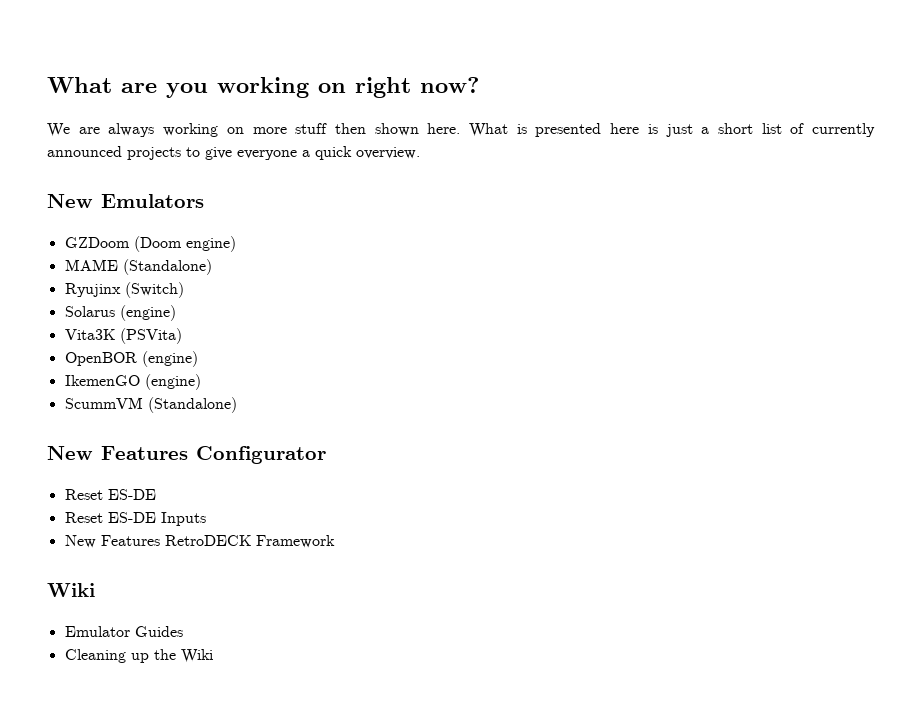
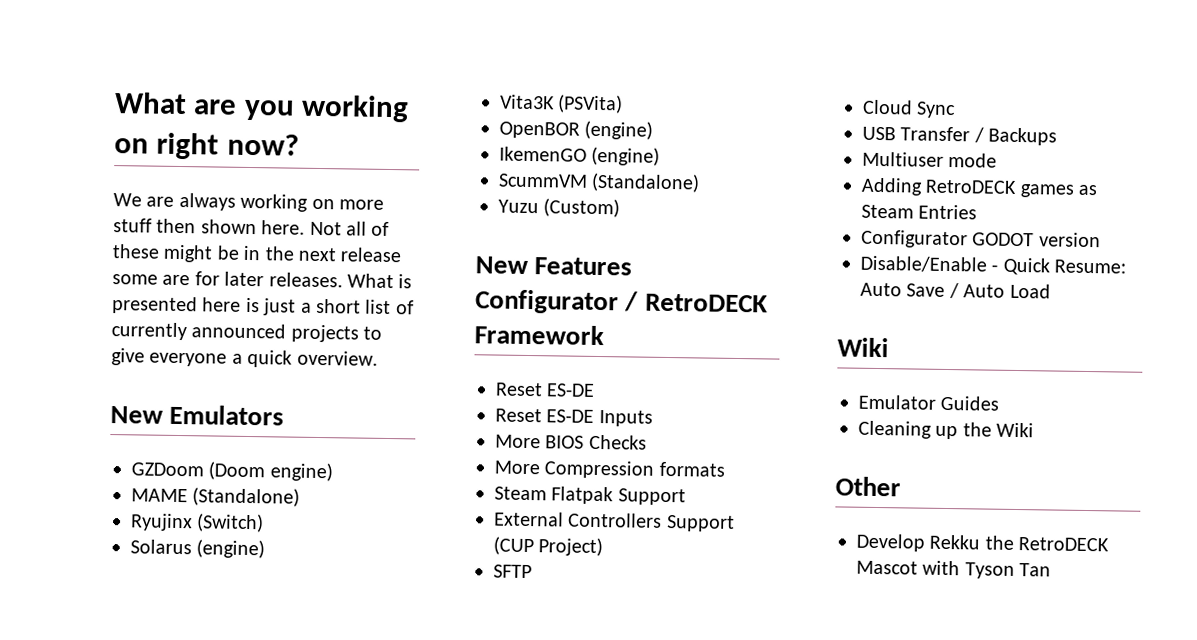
(461, 128) none -> [309,221,390,236] [112,244,403,263] [112,271,343,288] Not all of these might be in the next release some are for later releases.
(237, 405) none -> [498,198,621,218] // Yuzu (Custom)
(326, 455) none -> [624,291,768,313] [474,324,604,346] / RetroDECK Framework
[64,535,335,548] New Features RetroDECK Framework -> [495,434,647,450] [494,460,725,479] [494,486,686,506] [494,511,735,532] [493,536,604,557] [493,564,532,579] [862,99,957,119] [862,126,1058,146] [862,151,998,168] [861,177,1098,198] [861,204,978,220] [861,229,1101,249] [860,255,1127,276] [860,282,1051,299] More BIOS Checks // More Compression formats // Steam Flatpak Support // External Controllers Support (CUP Project) // SFTP // Cloud Sync // USB Transfer / Backups // Multiuser mode // Adding RetroDECK games as Steam Entries // Configurator GODOT version // Disable/Enable - Quick Resume: Auto Save / Auto Load
(213, 656) none -> [835,476,901,497] [856,533,1110,552] [856,560,1052,579] // Other // Develop Rekku the RetroDECK Mascot with Tyson Tan

